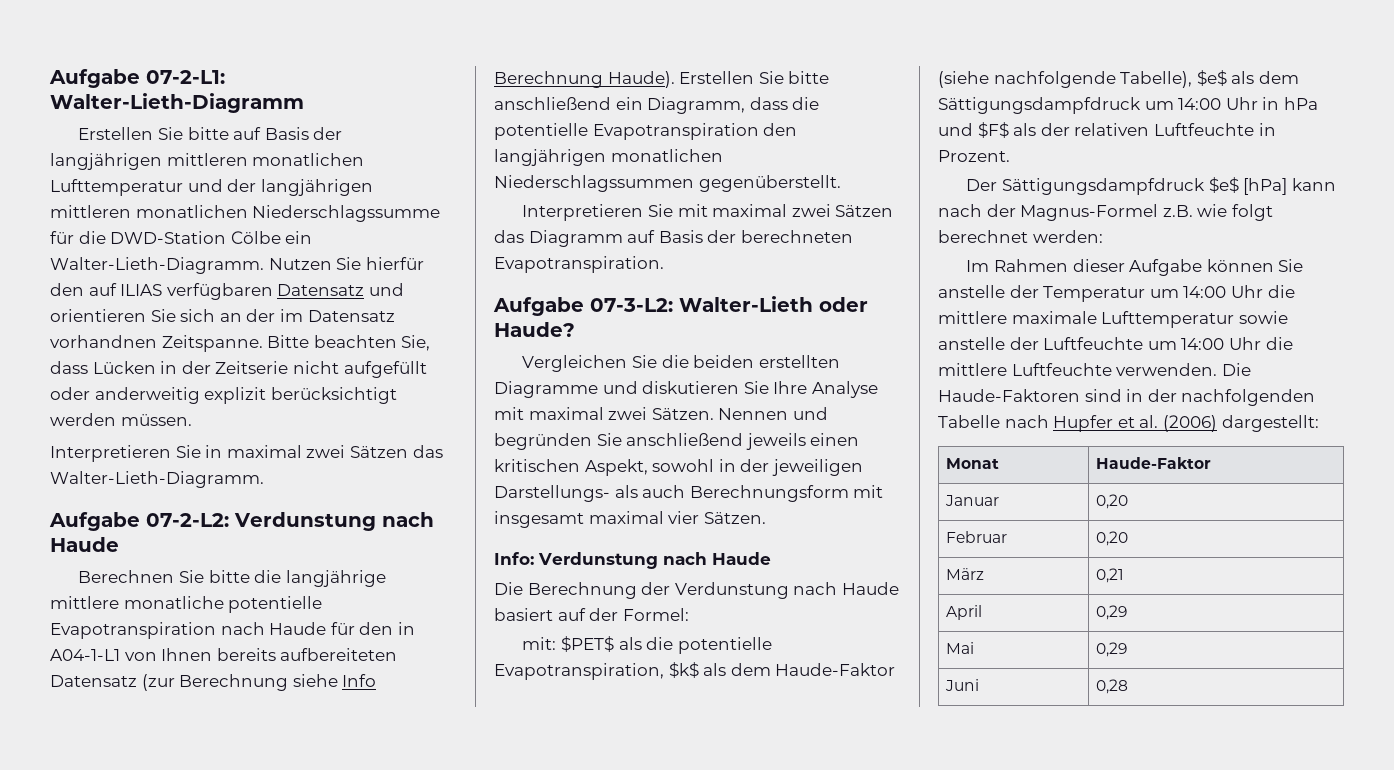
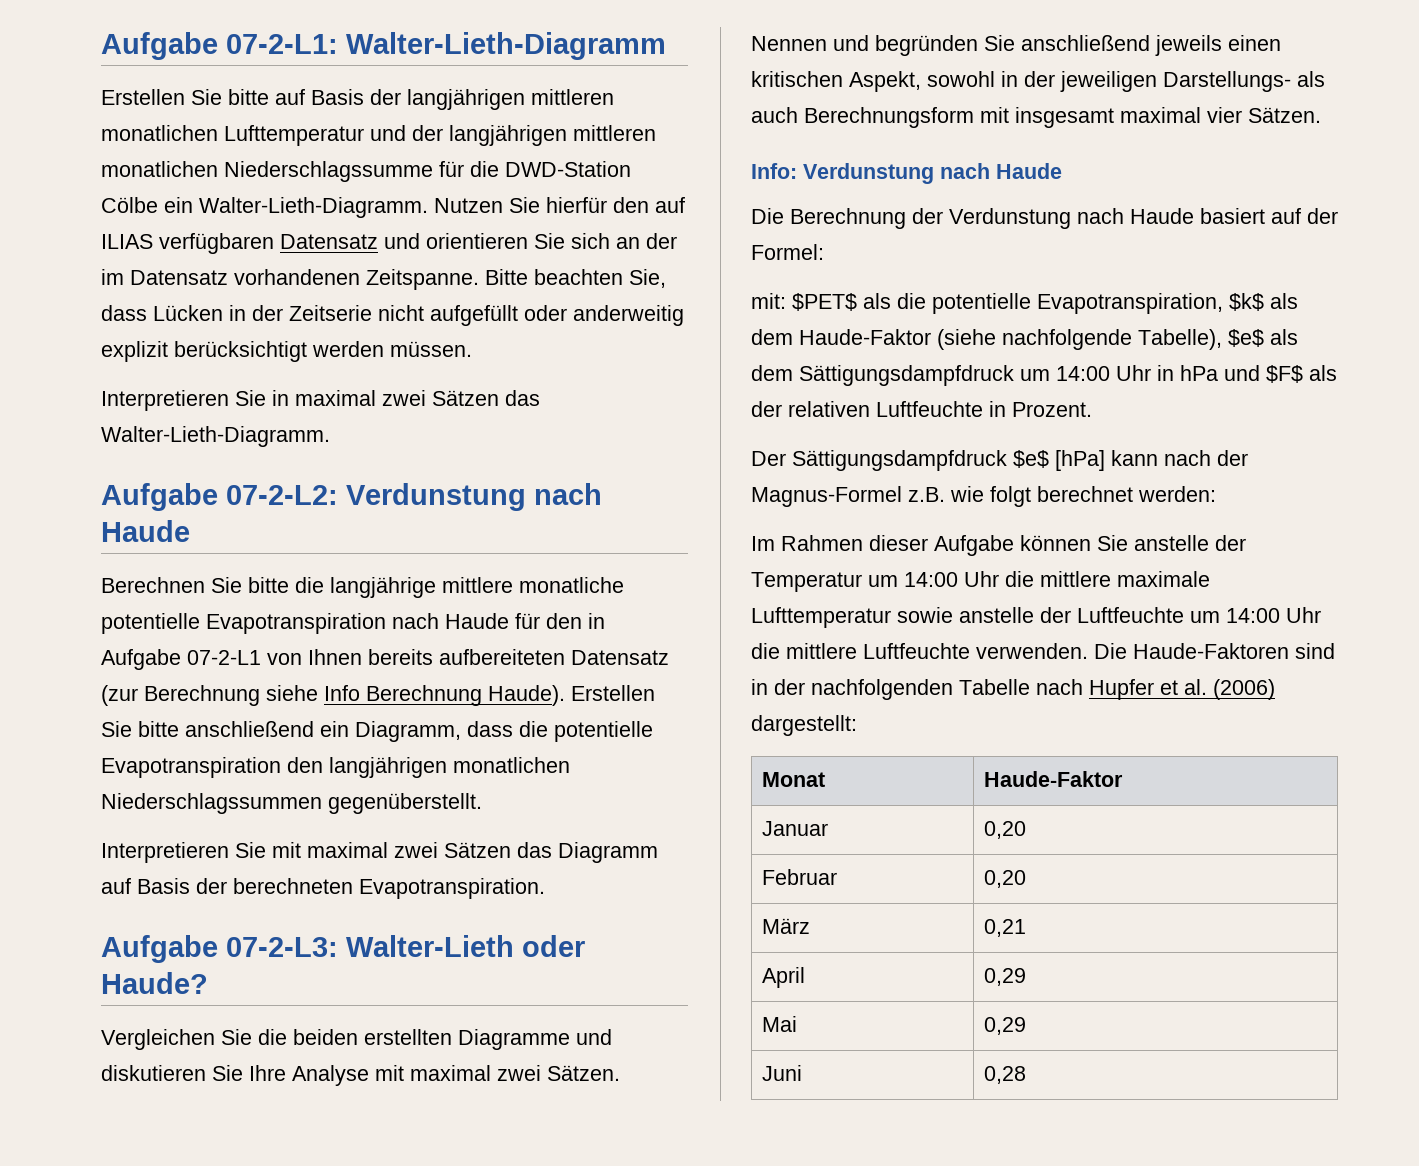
[50,335,157,348] vorhandnen -> [234,269,360,285] vorhandenen
[50,649,120,661] A04-1-L1 -> [101,649,261,670] Aufgabe 07-2-L1
[590,298,673,312] 07-3-L2: -> [226,937,338,957] 07-2-L3:

